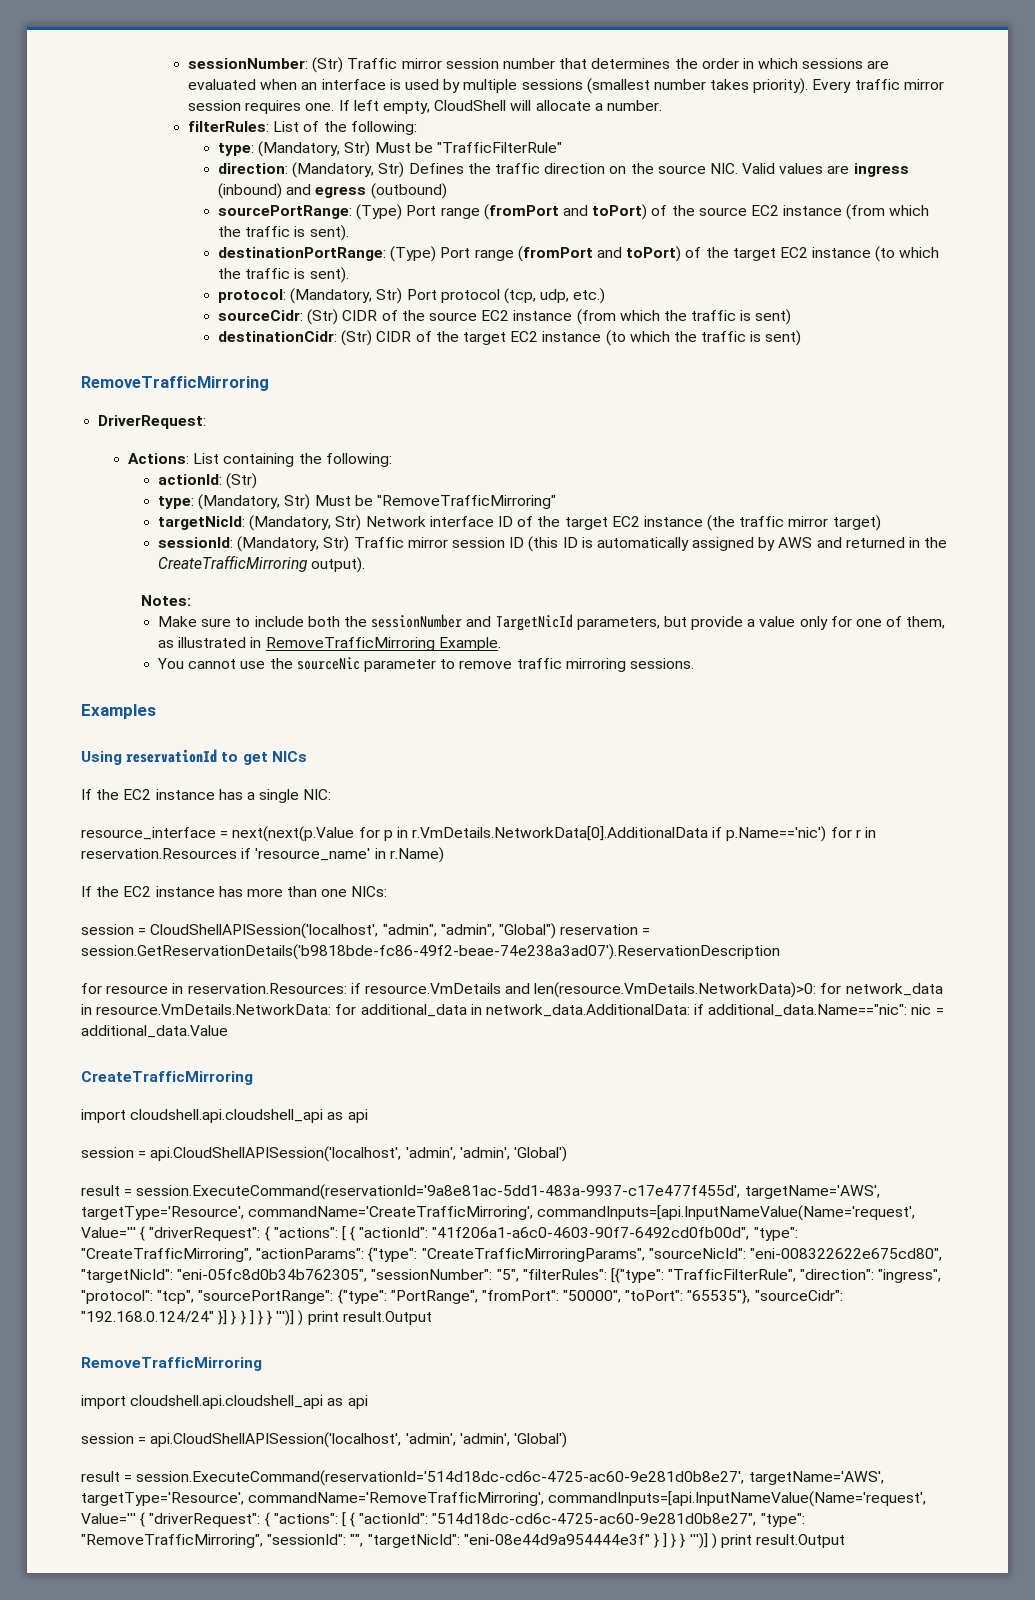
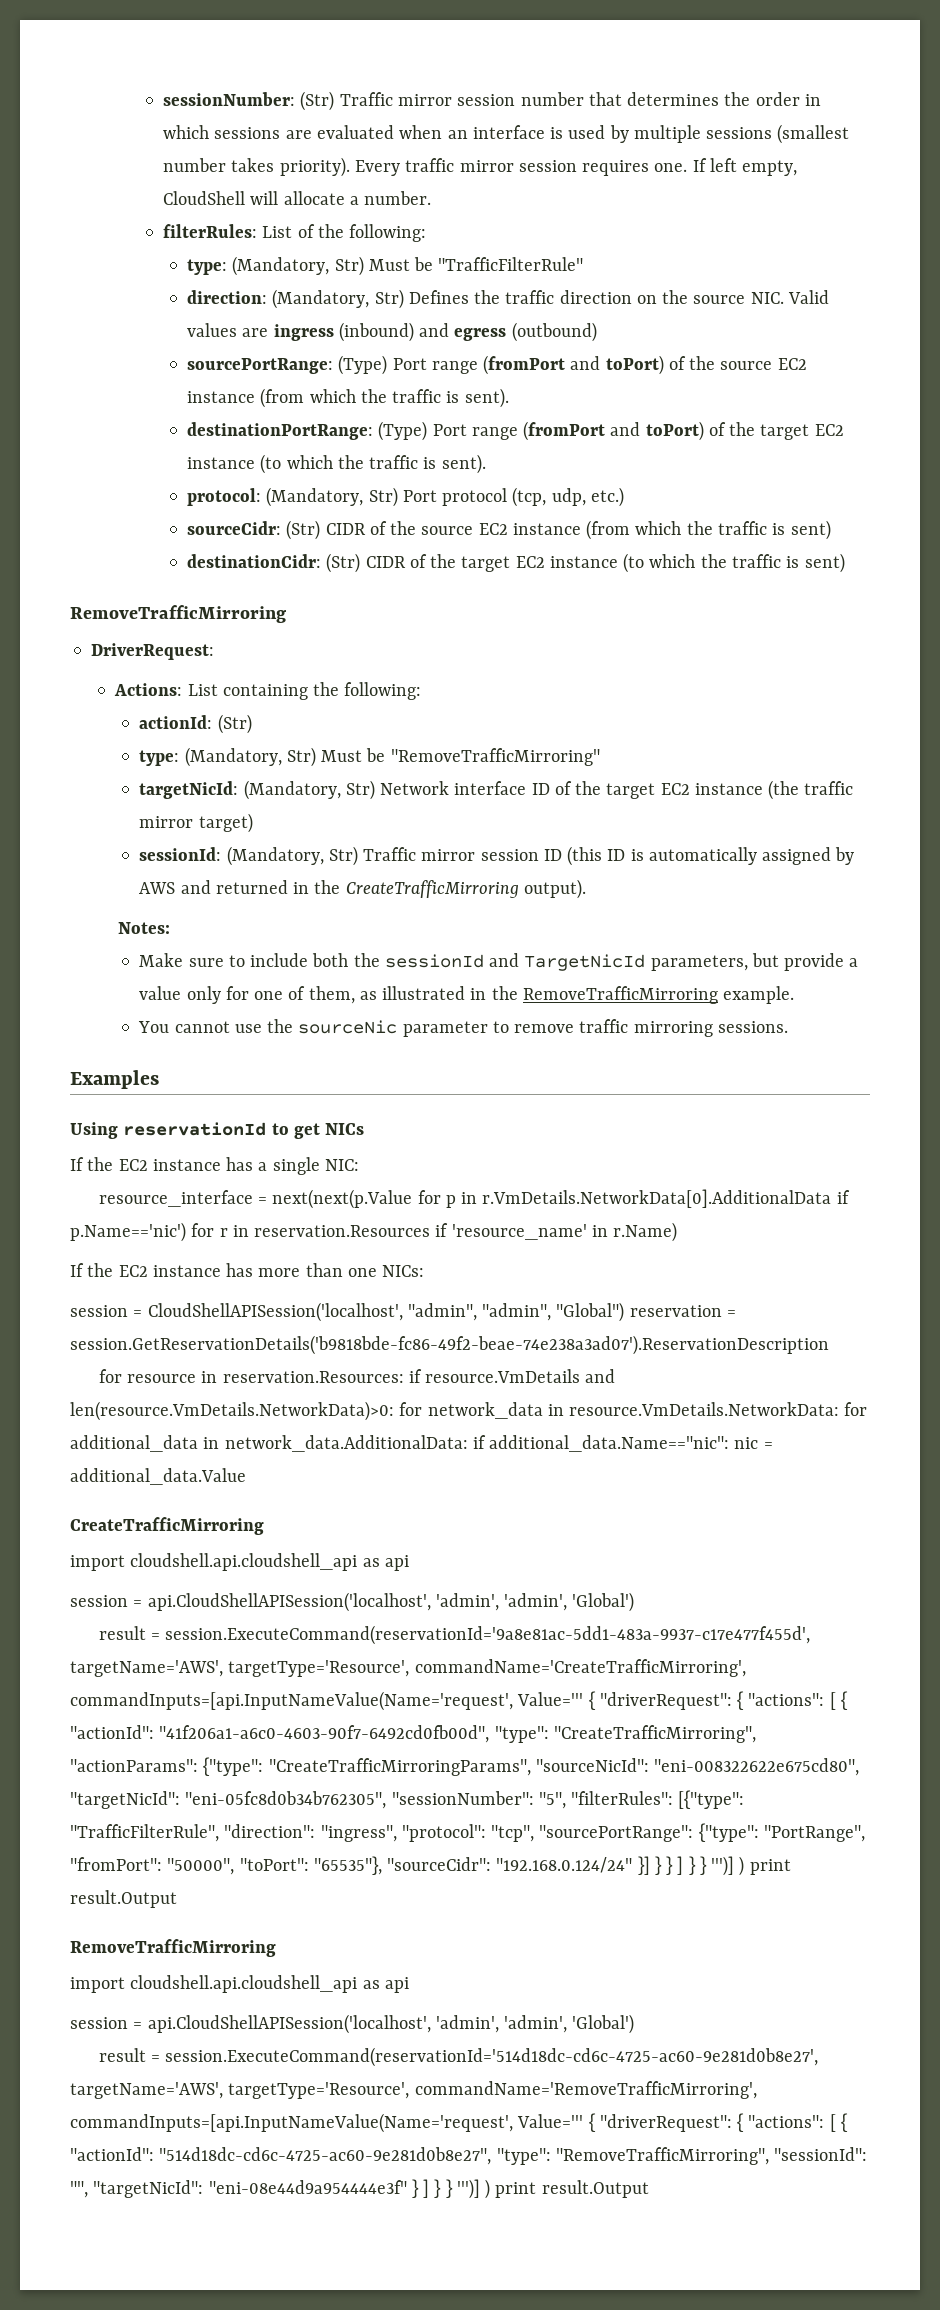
[371,614,463,628] sessionNumber -> [384,954,484,968] sessionId
[265,637,501,651] RemoveTrafficMirroring Example. -> [491,986,795,1004] the RemoveTrafficMirroring example.

